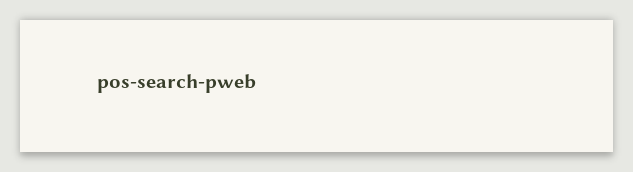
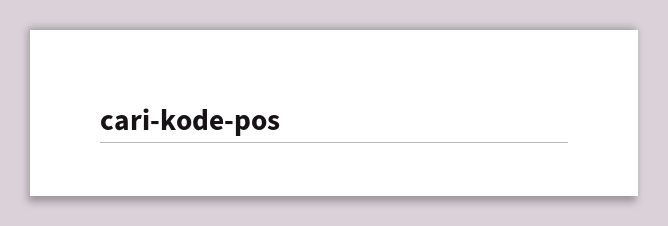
[97,74,256,93] pos-search-pweb -> [100,108,280,136] cari-kode-pos

